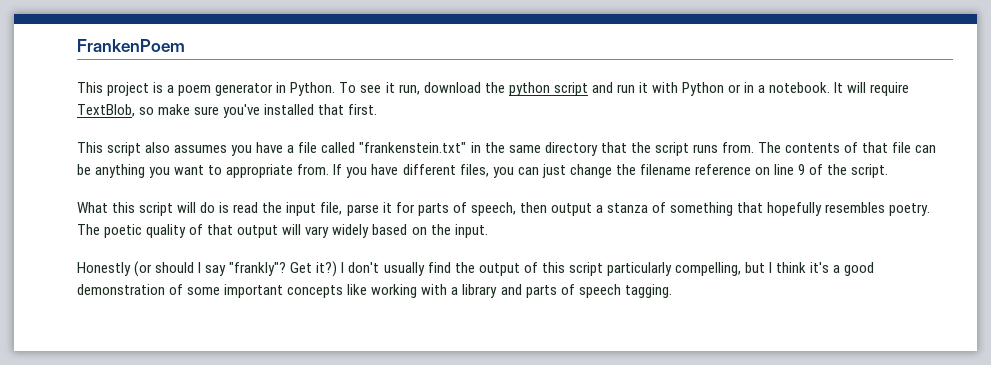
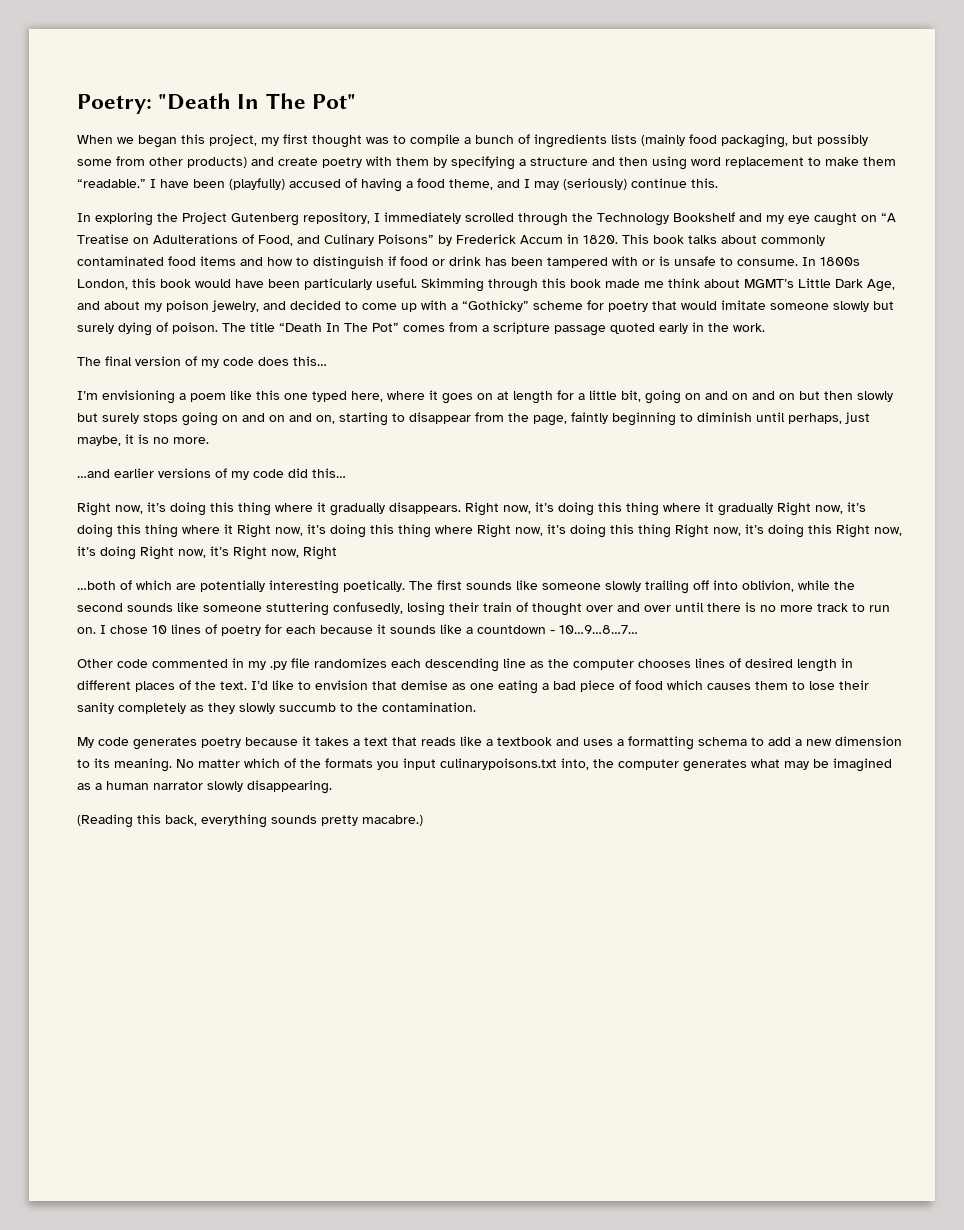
[77,39,185,52] [77,82,910,96] [77,104,378,118] [77,142,937,156] [77,164,889,178] [77,202,931,216] [77,224,488,238] [77,261,875,277] [77,284,672,298] FrankenPoem // This project is a poem generator in Python. To see it run, download the python script and run it with Python or in a notebook. It will require TextBlob, so make sure you've installed that first. // This script also assumes you have a file called "frankenstein.txt" in the same directory that the script runs from. The contents of that file can be anything you want to appropriate from. If you have different files, you can just change the filename reference on line 9 of the script. // What this script will do is read the input file, parse it for parts of speech, then output a stanza of something that hopefully resembles poetry. The poetic quality of that output will vary widely based on the input. // Honestly (or should I say "frankly"? Get it?) I don't usually find the output of this script particularly compelling, but I think it's a good demonstration of some important concepts like working with a library and parts of speech tagging. -> [77,93,356,114] [77,134,868,148] [77,156,896,170] [77,178,718,192] [77,212,896,226] [77,234,825,246] [77,256,860,270] [77,278,895,292] [77,300,894,312] [77,322,765,336] [77,356,327,368] [77,390,893,404] [77,412,870,426] [77,434,209,446] [77,468,346,480] [77,502,866,516] [77,524,902,538] [77,546,337,560] [77,580,855,594] [77,602,890,616] [77,624,638,636] [77,658,853,672] [77,680,869,694] [77,702,476,714] [77,736,902,750] [77,758,892,772] [77,780,332,794] [77,814,423,828] Poetry: "Death In The Pot" // When we began this project, my first thought was to compile a bunch of ingredients lists (mainly food packaging, but possibly some from other products) and create poetry with them by specifying a structure and then using word replacement to make them “readable.” I have been (playfully) accused of having a food theme, and I may (seriously) continue this. // In exploring the Project Gutenberg repository, I immediately scrolled through the Technology Bookshelf and my eye caught on “A Treatise on Adulterations of Food, and Culinary Poisons” by Frederick Accum in 1820. This book talks about commonly contaminated food items and how to distinguish if food or drink has been tampered with or is unsafe to consume. In 1800s London, this book would have been particularly useful. Skimming through this book made me think about MGMT’s Little Dark Age, and about my poison jewelry, and decided to come up with a “Gothicky” scheme for poetry that would imitate someone slowly but surely dying of poison. The title “Death In The Pot” comes from a scripture passage quoted early in the work. // The final version of my code does this… // I’m envisioning a poem like this one typed here, where it goes on at length for a little bit, going on and on and on but then slowly but surely stops going on and on and on, starting to disappear from the page, faintly beginning to diminish until perhaps, just maybe, it is no more. // …and earlier versions of my code did this… // Right now, it’s doing this thing where it gradually disappears. Right now, it’s doing this thing where it gradually Right now, it’s doing this thing where it Right now, it’s doing this thing where Right now, it’s doing this thing Right now, it’s doing this Right now, it’s doing Right now, it’s Right now, Right // …both of which are potentially interesting poetically. The first sounds like someone slowly trailing off into oblivion, while the second sounds like someone stuttering confusedly, losing their train of thought over and over until there is no more track to run on. I chose 10 lines of poetry for each because it sounds like a countdown - 10…9…8…7… // Other code commented in my .py file randomizes each descending line as the computer chooses lines of desired length in different places of the text. I’d like to envision that demise as one eating a bad piece of food which causes them to lose their sanity completely as they slowly succumb to the contamination. // My code generates poetry because it takes a text that reads like a textbook and uses a formatting schema to add a new dimension to its meaning. No matter which of the formats you input culinarypoisons.txt into, the computer generates what may be imagined as a human narrator slowly disappearing. // (Reading this back, everything sounds pretty macabre.)

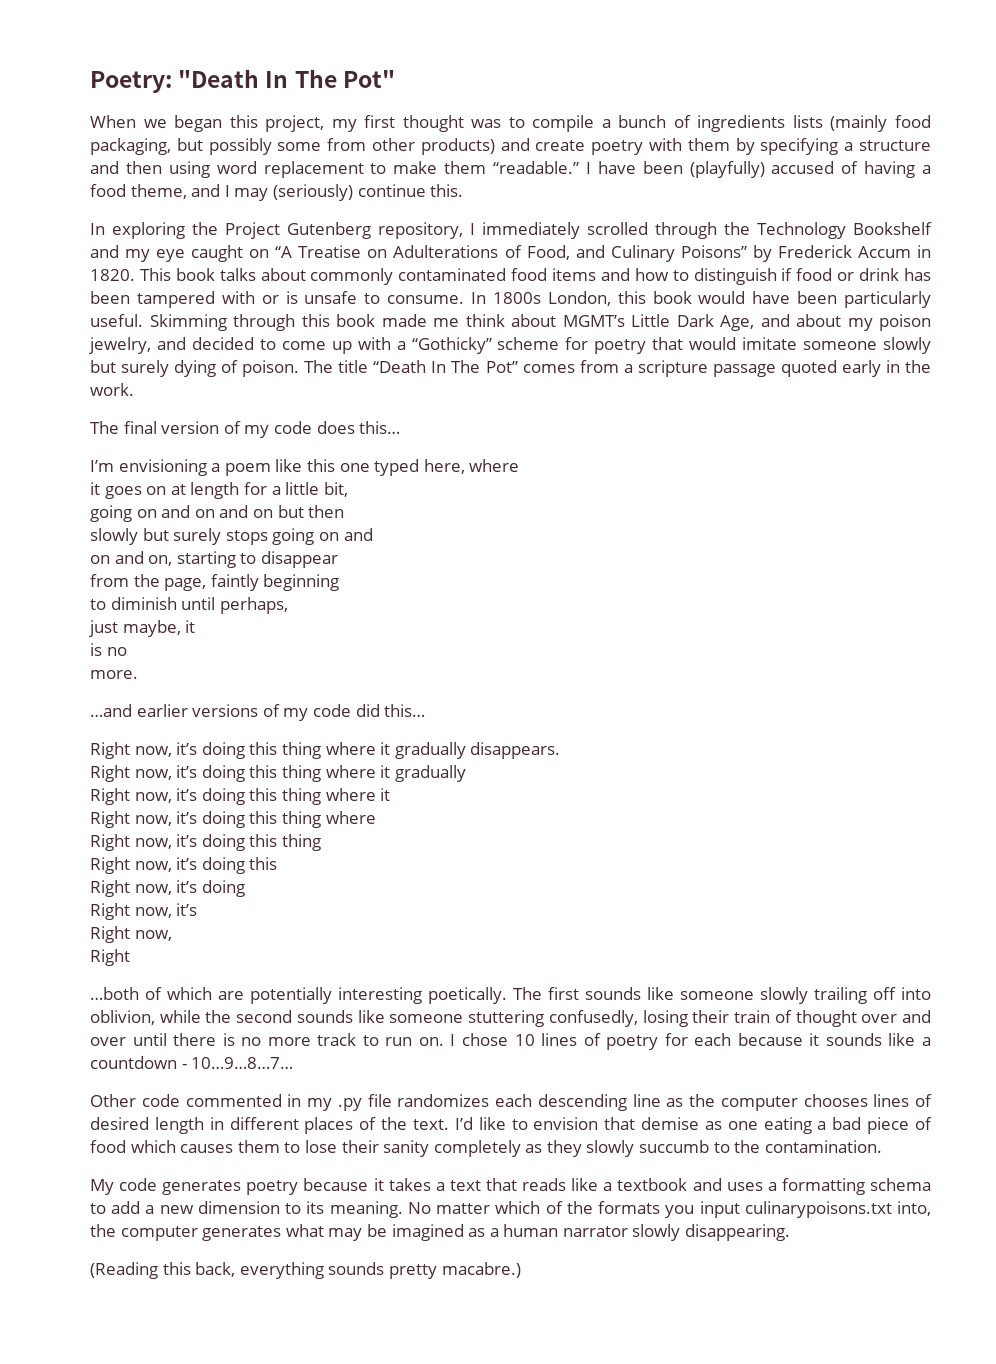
(425, 395) none -> (520, 465) //
(641, 396) none -> (348, 489) //
(853, 395) none -> (345, 511) //
(265, 417) none -> (373, 534) //
(471, 418) none -> (338, 559) //
(676, 419) none -> (340, 582) //
(842, 418) none -> (288, 605) //
[138,434,169,444] is no -> [90,643,127,656] // is no //
[465,502,866,516] [77,524,902,538] [77,546,299,560] Right now, it’s doing this thing where it gradually Right now, it’s doing this thing where it Right now, it’s doing this thing where Right now, it’s doing this thing Right now, it’s doing this Right now, it’s doing Right now, it’s Right now, -> [90,765,466,782] [90,788,391,805] [90,811,376,828] [90,834,321,851] [90,857,278,874] [90,880,245,897] [90,903,198,920] [90,926,172,943] // Right now, it’s doing this thing where it gradually // Right now, it’s doing this thing where it // Right now, it’s doing this thing where // Right now, it’s doing this thing // Right now, it’s doing this // Right now, it’s doing // Right now, it’s // Right now, //

